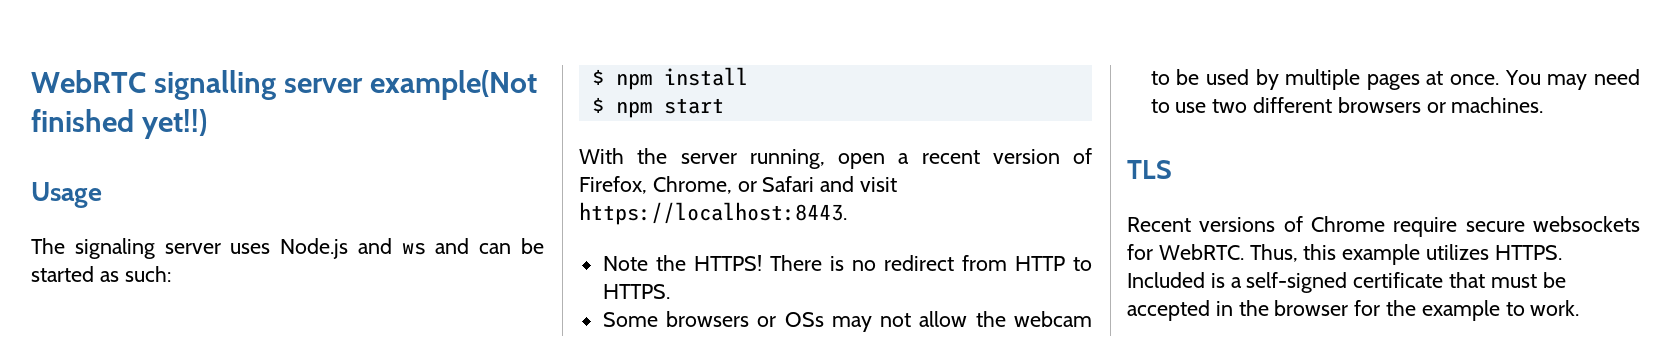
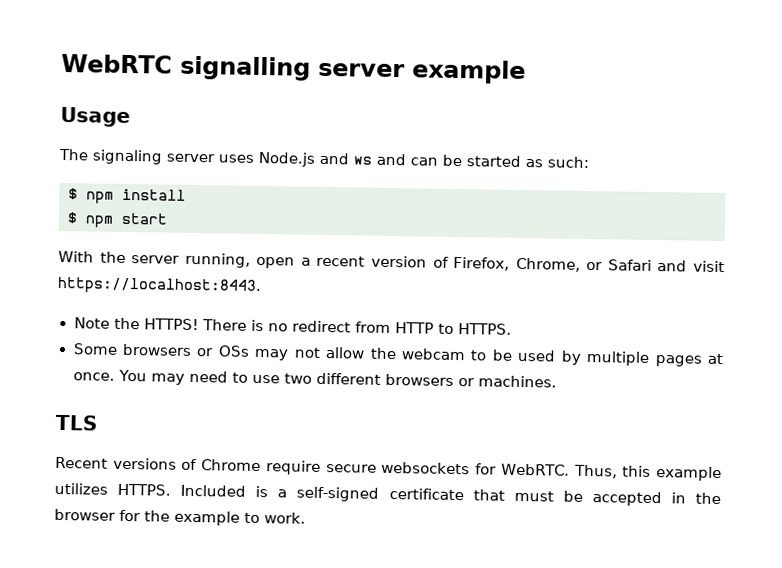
[370,70,538,100] [31,109,208,139] example(Not finished yet!!) -> [411,59,526,85] example

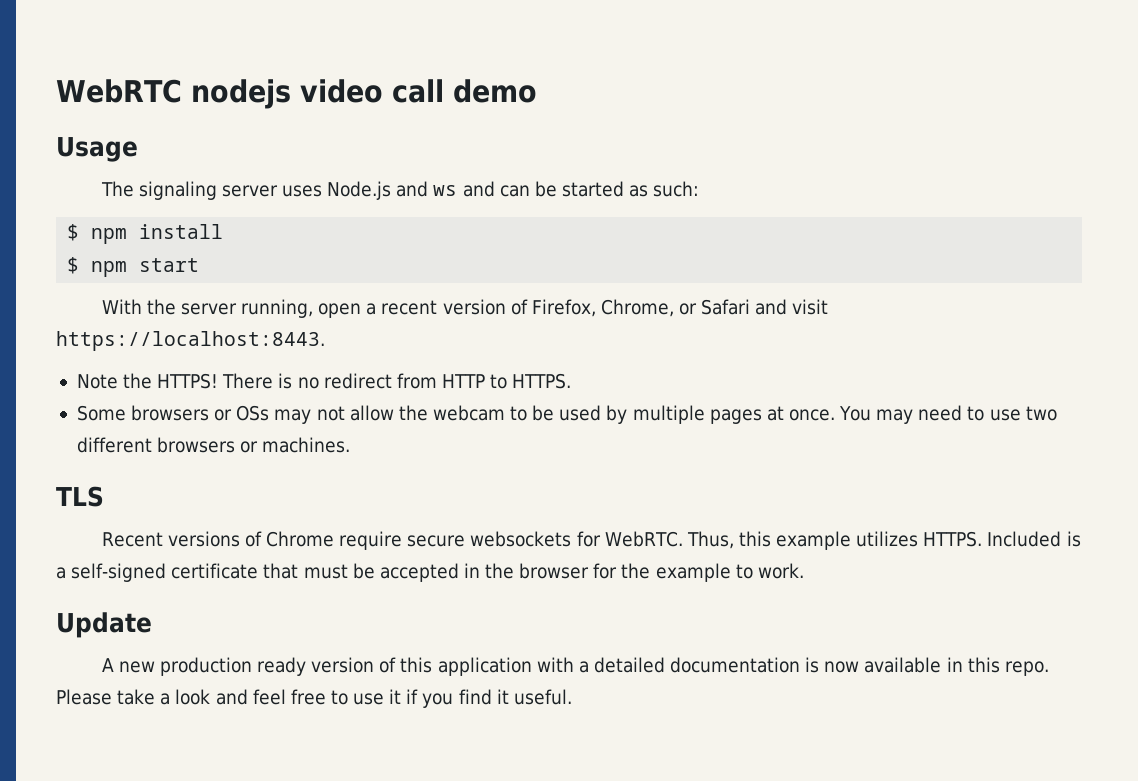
[179,55,526,85] signalling server example -> [190,79,537,109] nodejs video call demo
(306, 518) none -> [56,612,152,638] [101,657,1049,676] [56,689,572,708] // Update // A new production ready version of this application with a detailed documentation is now available in this repo. Please take a look and feel free to use it if you find it useful.

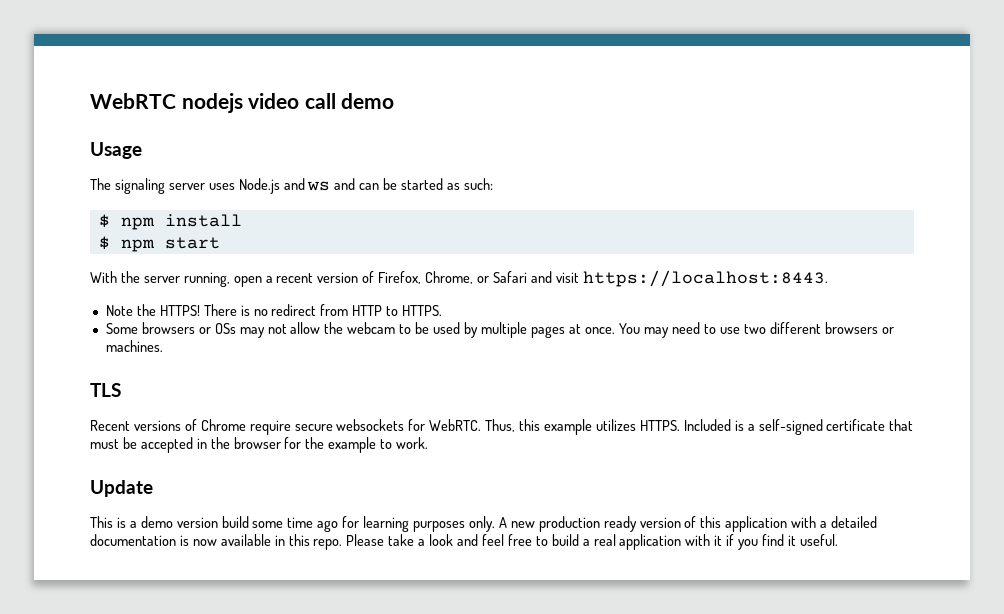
(152, 625) none -> [90,516,495,532] This is a demo version build some time ago for learning purposes only.
[353,693,385,705] use -> [551,534,711,550] build a real application with

